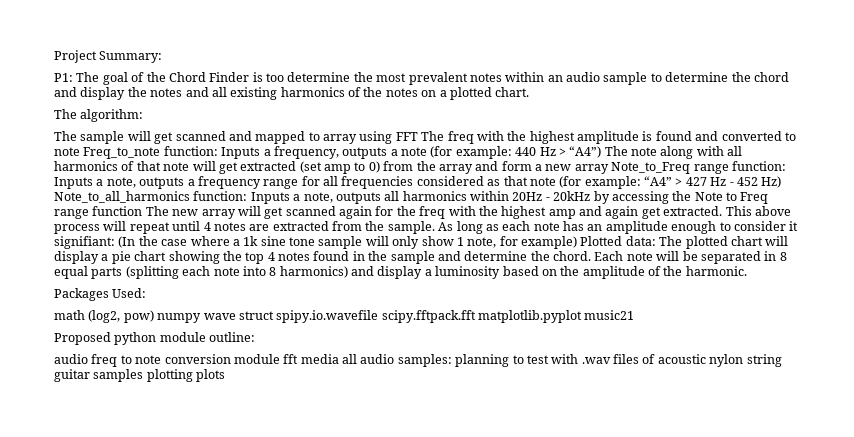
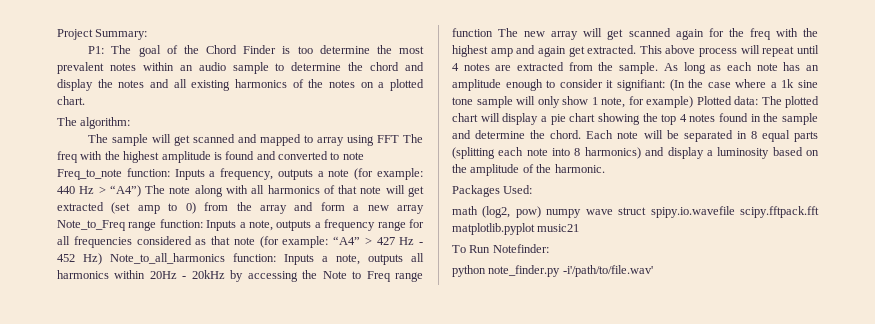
[54,332,256,345] [54,354,782,367] [54,369,226,382] Proposed python module outline: // audio freq to note conversion module fft media all audio samples: planning to test with .wav files of acoustic nylon string guitar samples plotting plots -> [452,244,549,253] [452,265,653,277] To Run Notefinder: // python note_finder.py -i'/path/to/file.wav'

